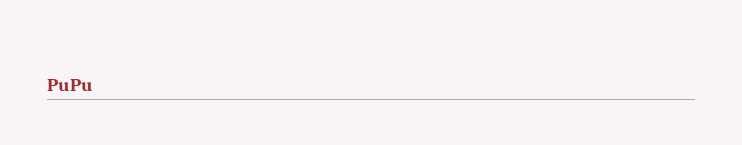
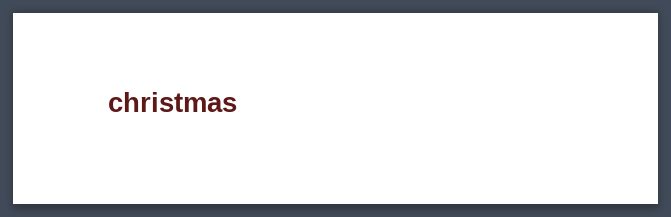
[47,79,93,91] PuPu -> [108,92,237,112] christmas

